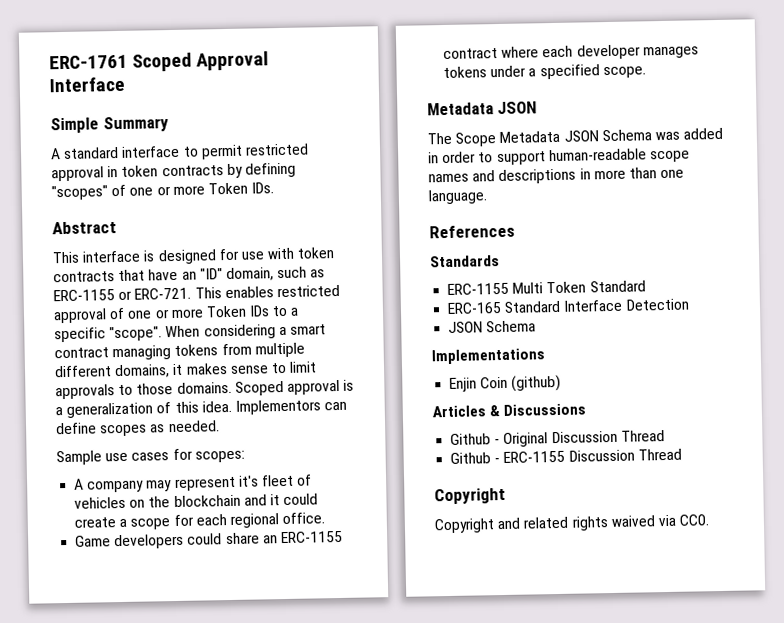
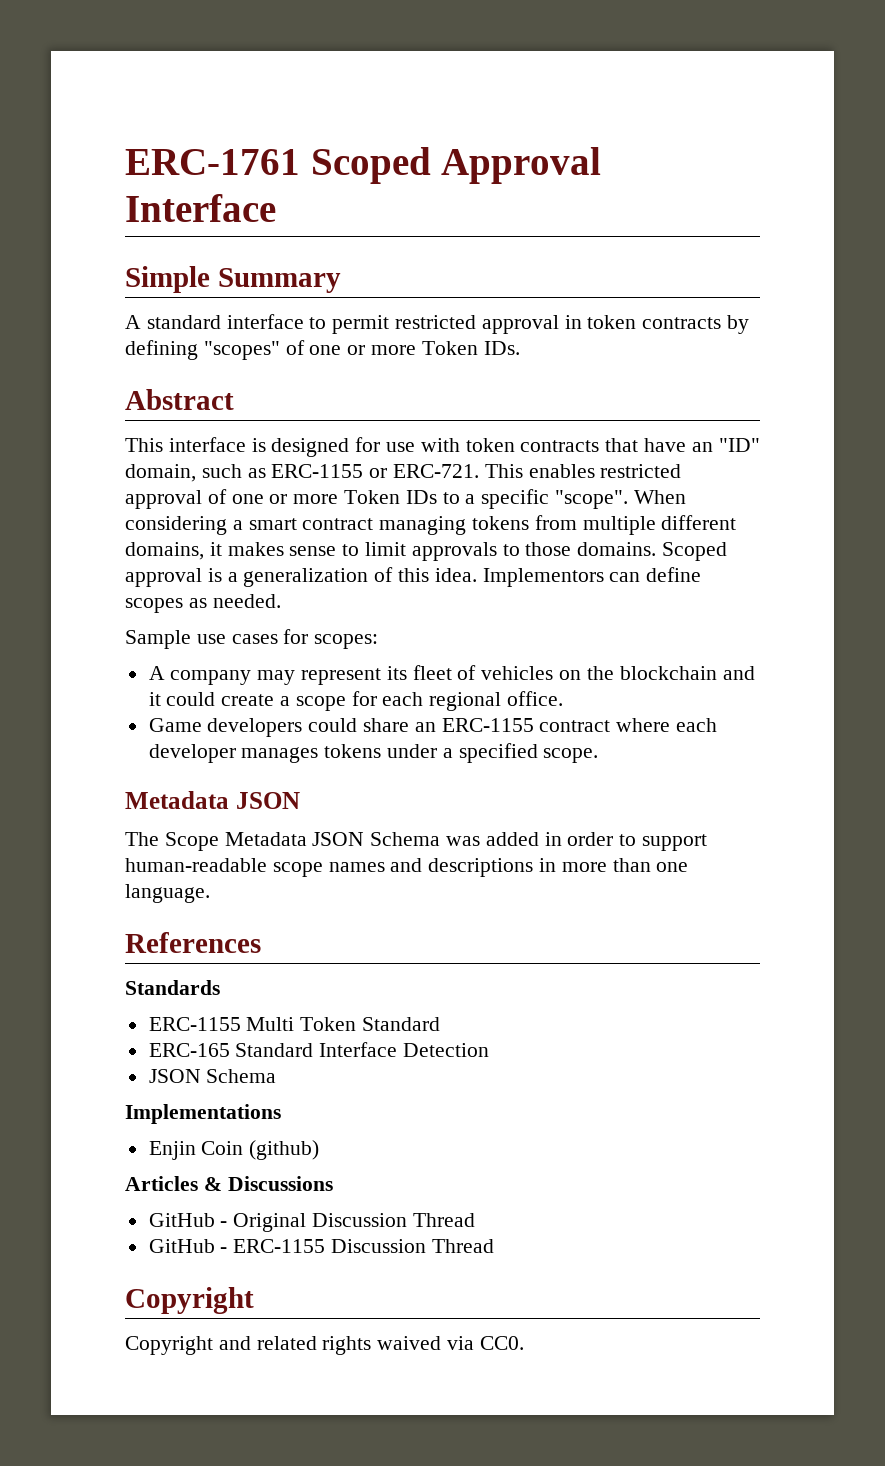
[237,475,259,487] it's -> [386,666,407,680] its
[450,433,492,445] Github -> [148,1213,215,1227] GitHub
[450,452,492,464] Github -> [148,1239,215,1253] GitHub

